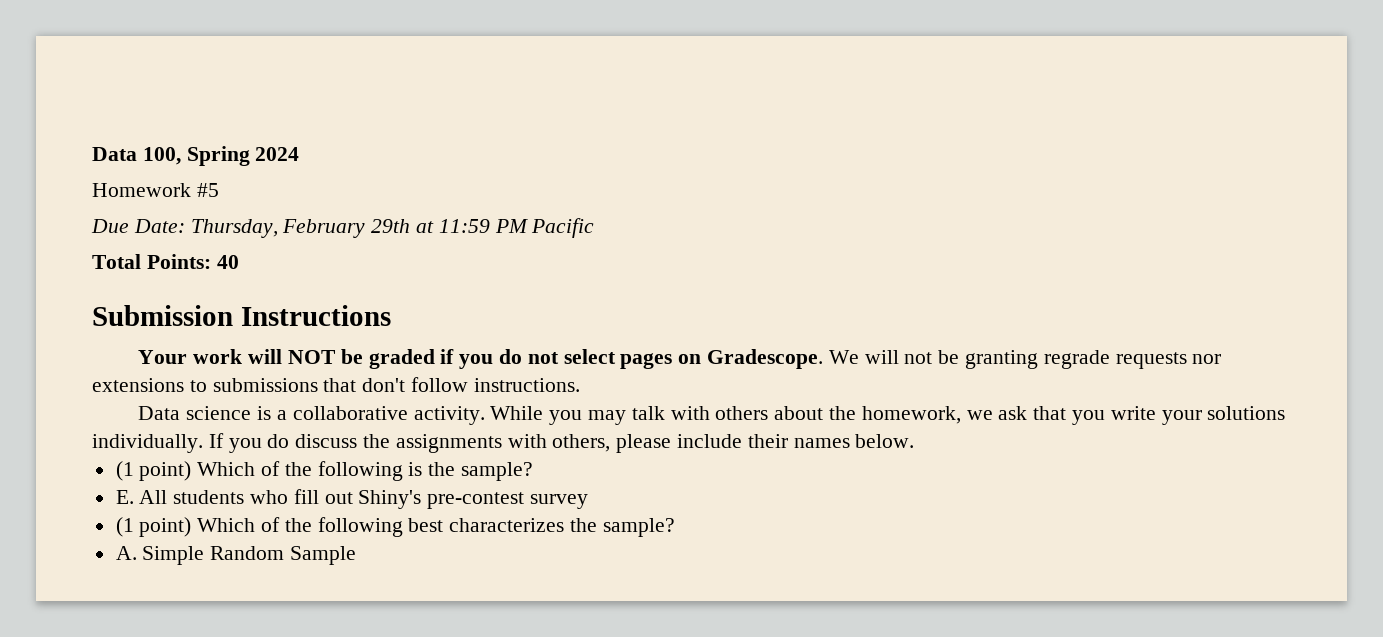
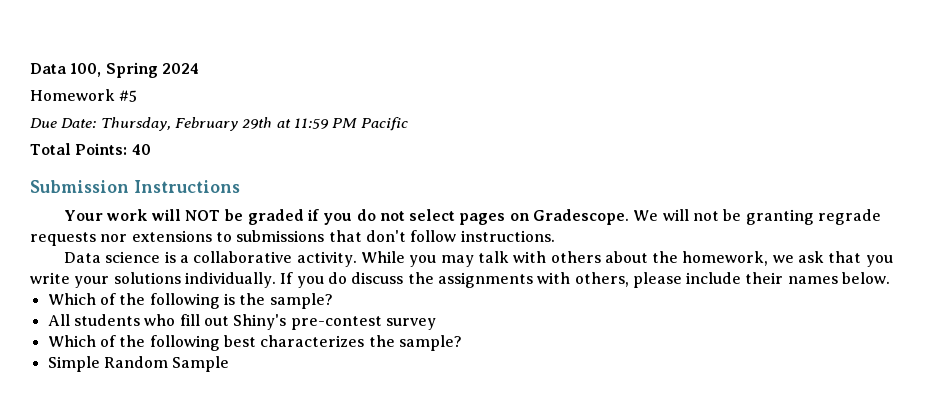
[115,461,192,481] (1 point) -> (891, 278) none
[115,490,134,504] E. -> (333, 301) none
[115,517,192,537] (1 point) -> (436, 324) none
[115,546,137,560] A. -> (462, 343) none

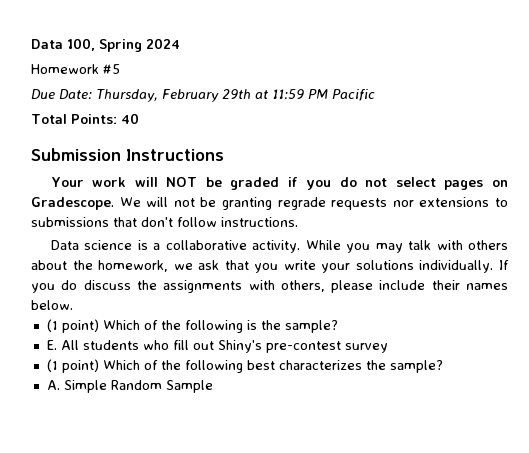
(891, 278) none -> [46,319,99,333] (1 point)
(333, 301) none -> [46,340,57,350] E.
(436, 324) none -> [46,359,99,373] (1 point)
(462, 343) none -> [46,380,60,390] A.

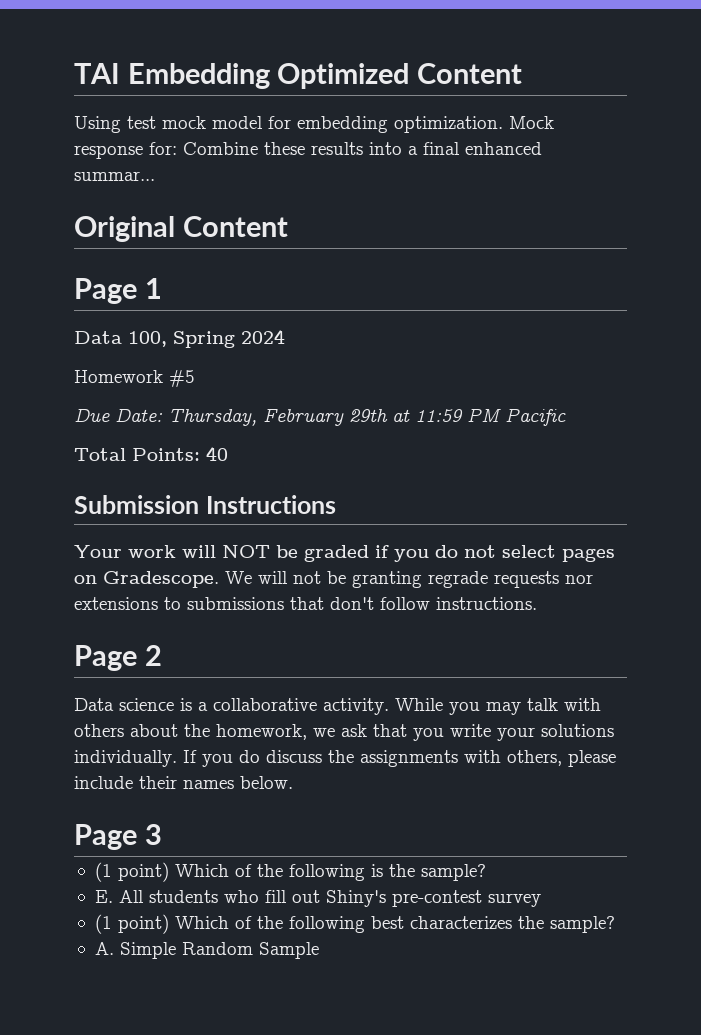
(31, 44) none -> [74,63,523,89] [74,116,554,133] [74,142,542,159] [74,171,155,181] [74,216,288,242] [74,278,162,304] TAI Embedding Optimized Content // Using test mock model for embedding optimization. Mock response for: Combine these results into a final enhanced summar... // Original Content // Page 1 //
(298, 222) none -> [74,645,162,671] // Page 2
(73, 305) none -> [74,824,162,850] // Page 3

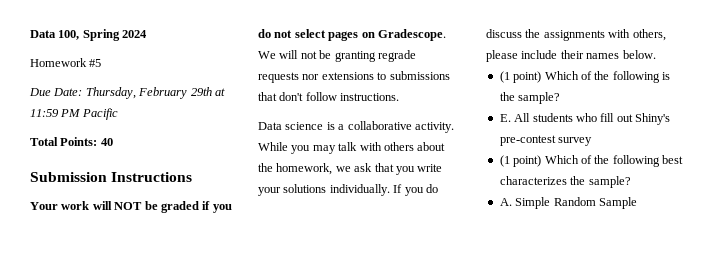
[74,63,523,89] [74,116,554,133] [74,142,542,159] [74,171,155,181] [74,216,288,242] [74,278,162,304] TAI Embedding Optimized Content // Using test mock model for embedding optimization. Mock response for: Combine these results into a final enhanced summar... // Original Content // Page 1 // -> (30, 34) none
[74,645,162,671] // Page 2 -> (400, 97) none
[74,824,162,850] // Page 3 -> (656, 54) none

